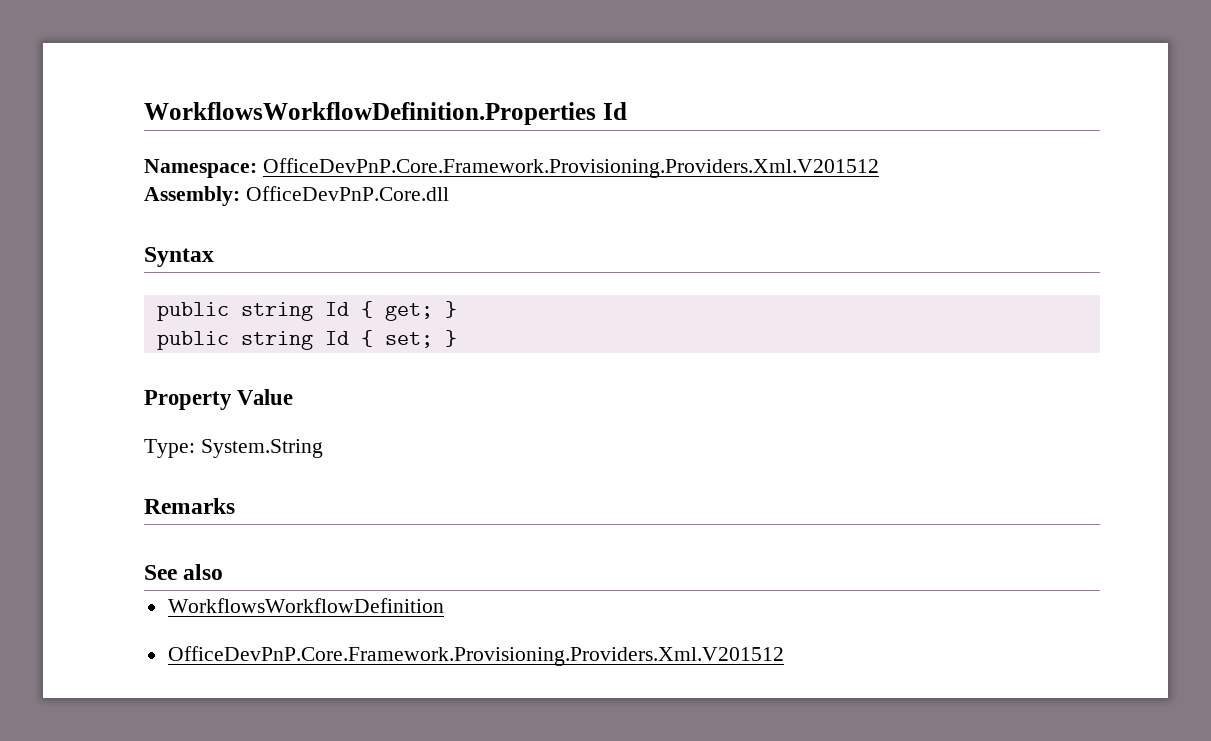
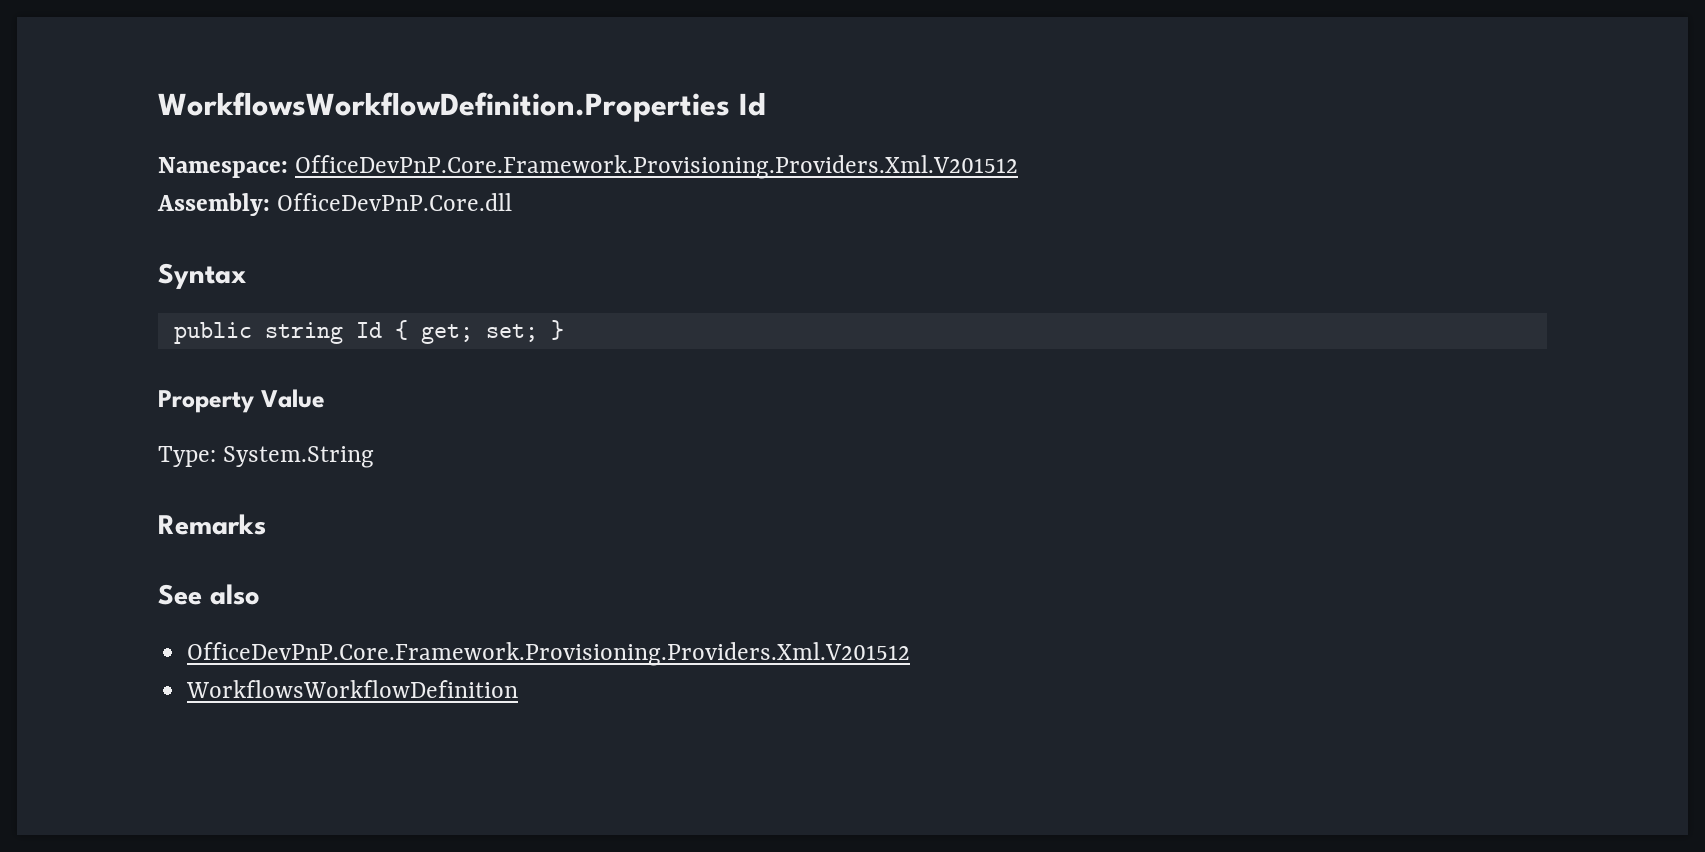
[444,301,457,318] [156,330,373,350] } // public string Id { -> (473, 334) none
(224, 572) none -> [187,642,911,666] // OfficeDevPnP.Core.Framework.Provisioning.Providers.Xml.V201512
[167,646,784,666] // OfficeDevPnP.Core.Framework.Provisioning.Providers.Xml.V201512 -> (519, 689) none

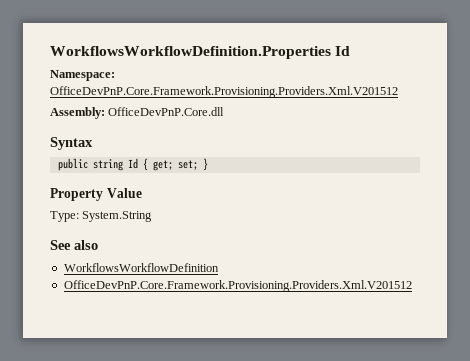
[158,514,266,535] // Remarks -> (153, 216) none
[187,642,911,666] [186,680,519,698] // OfficeDevPnP.Core.Framework.Provisioning.Providers.Xml.V201512 // WorkflowsWorkflowDefinition -> [63,263,219,272] [63,280,412,292] // WorkflowsWorkflowDefinition // OfficeDevPnP.Core.Framework.Provisioning.Providers.Xml.V201512

